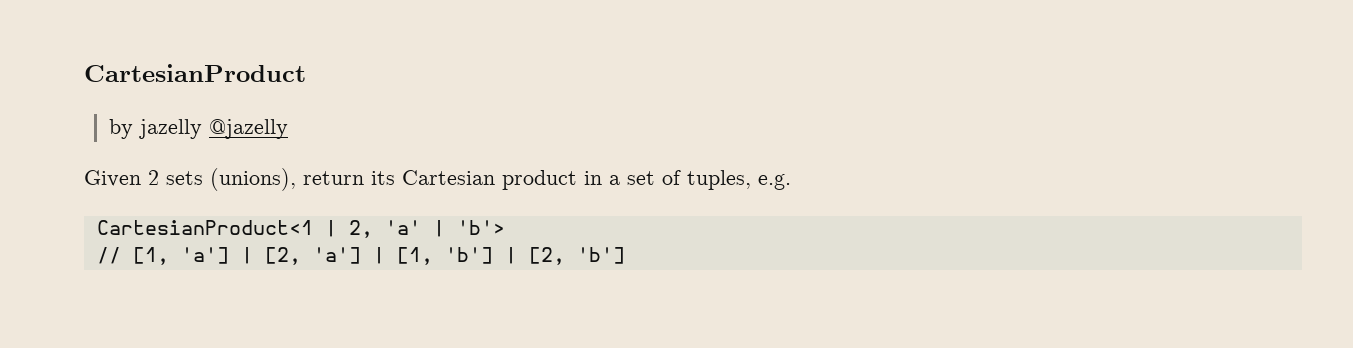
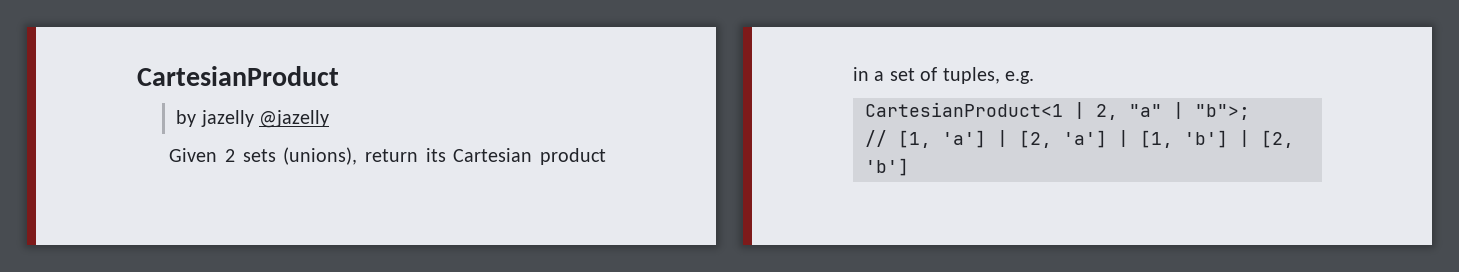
[384,220,505,237] 'a' | 'b'> -> [1129,102,1250,120] "a" | "b">;

